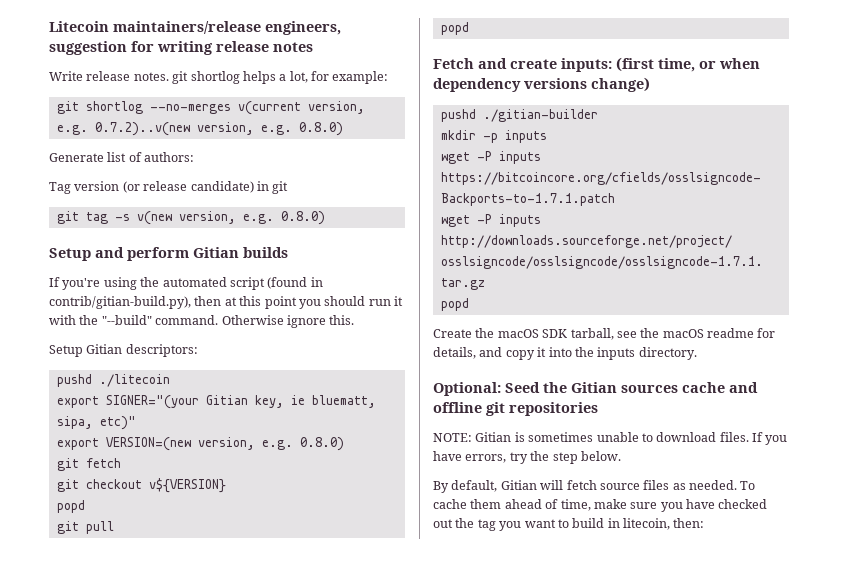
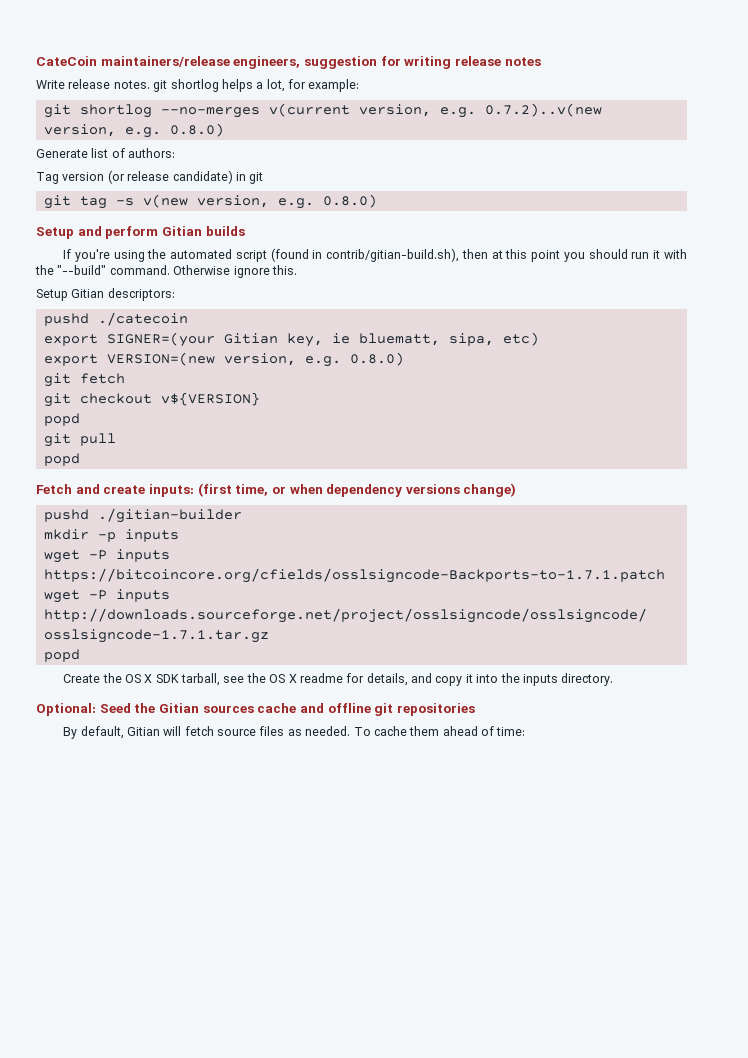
[49,21,109,32] Litecoin -> [36,56,97,66] CateCoin
[49,296,191,309] contrib/gitian-build.py), -> [326,248,460,262] contrib/gitian-build.sh),
[98,374,170,387] [56,395,199,409] ./litecoin // export SIGNER="(your -> [97,312,188,326] [43,332,215,347] ./catecoin // export SIGNER=(your
[99,416,136,430] etc)" -> [502,332,539,346] etc)
[497,329,539,338] macOS -> [124,674,153,683] OS X
[662,329,704,338] macOS -> [269,674,297,683] OS X
[433,432,788,445] [433,451,621,464] // NOTE: Gitian is sometimes unable to download files. If you have errors, try the step below. -> (475, 709) none
[560,499,768,512] [433,518,705,531] time, make sure you have checked out the tag you want to build in litecoin, then: -> [496,727,526,736] time:

